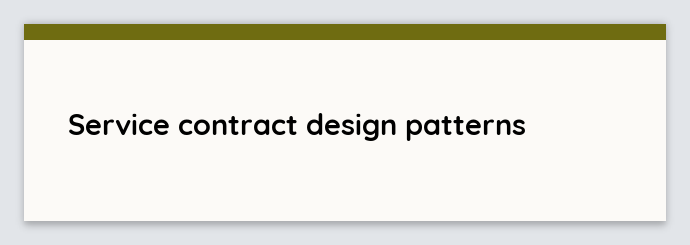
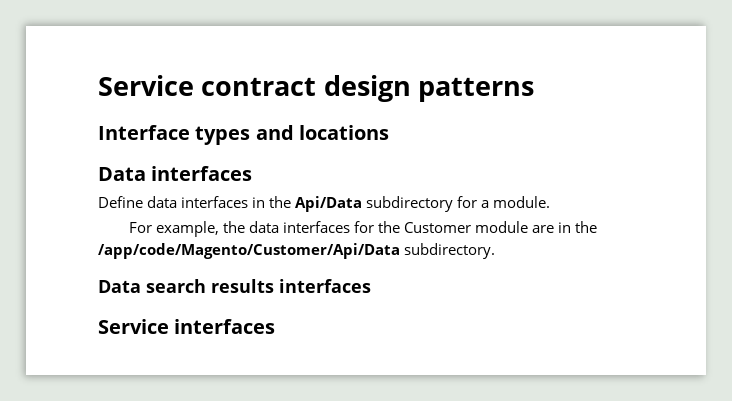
(526, 128) none -> [98,125,390,145] [98,166,253,181] [98,196,551,212] [128,221,598,237] [98,243,496,259] [98,279,371,293] [98,319,276,334] // Interface types and locations // Data interfaces // Define data interfaces in the Api/Data subdirectory for a module. // For example, the data interfaces for the Customer module are in the /app/code/Magento/Customer/Api/Data subdirectory. // Data search results interfaces // Service interfaces

